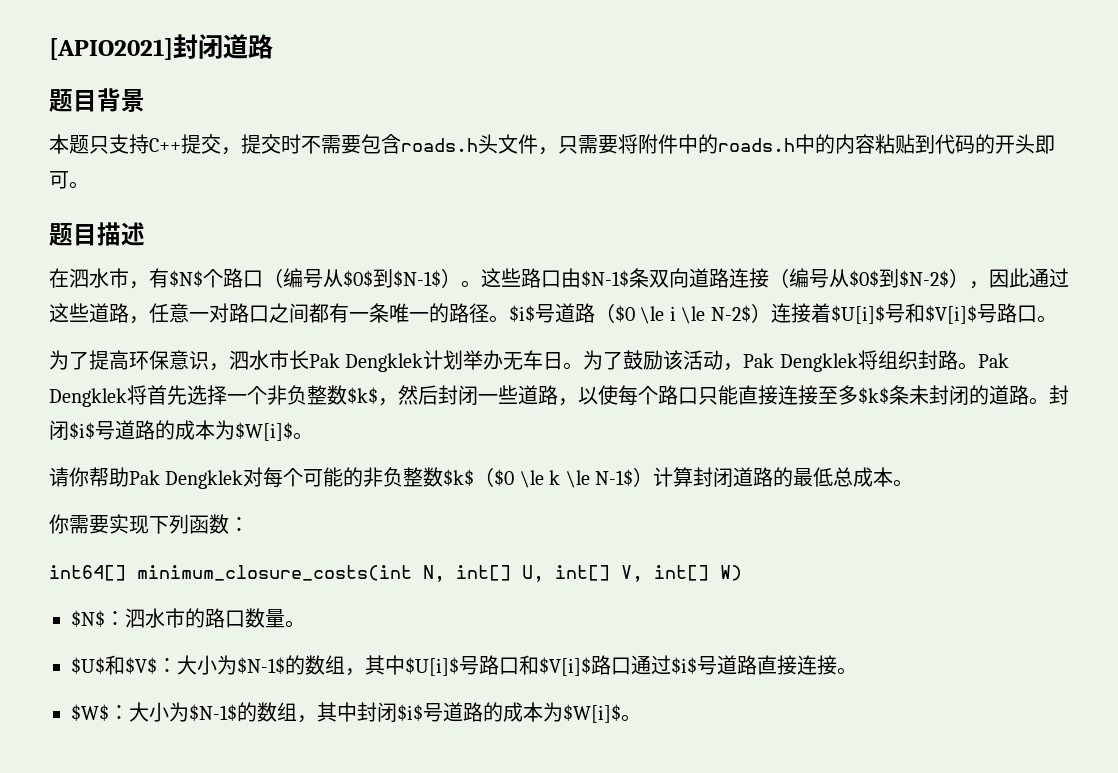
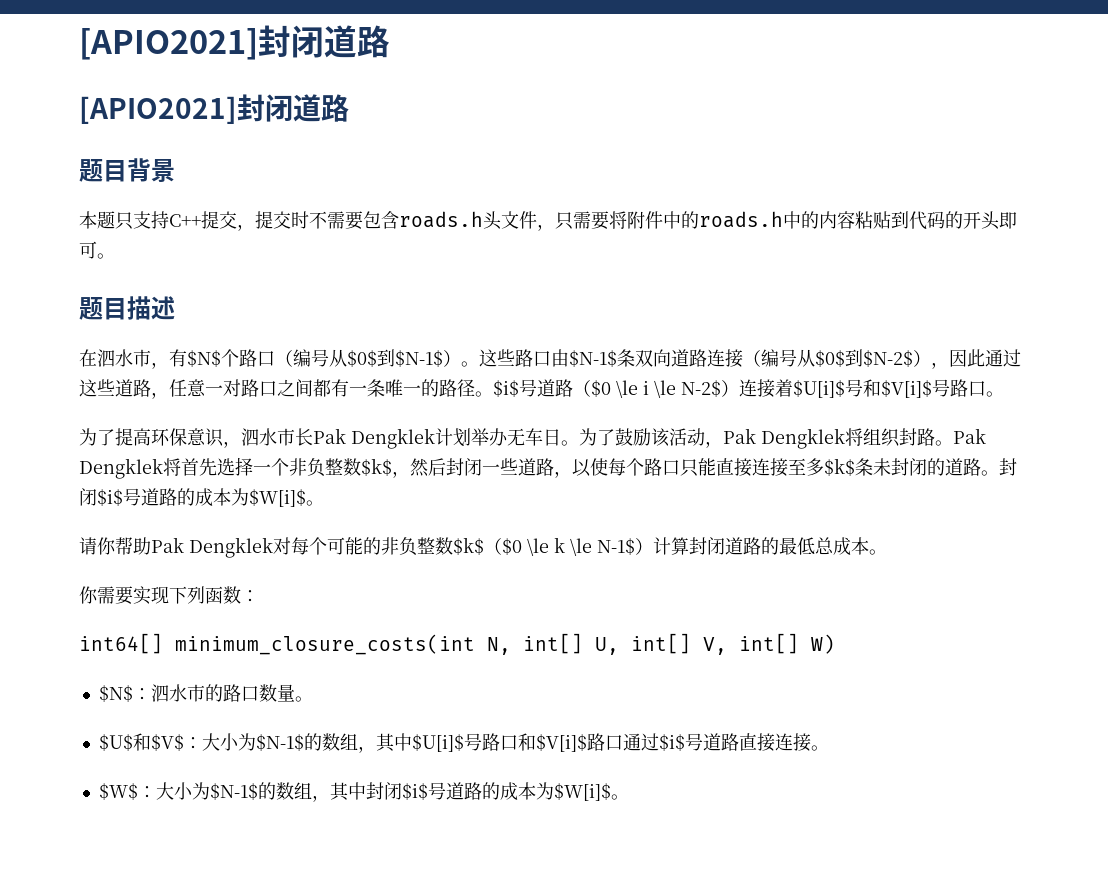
[49,34,273,60] [APIO2021]封闭道路 -> [79,25,390,60] [79,94,349,124] [APIO2021]封闭道路 // [APIO2021]封闭道路

